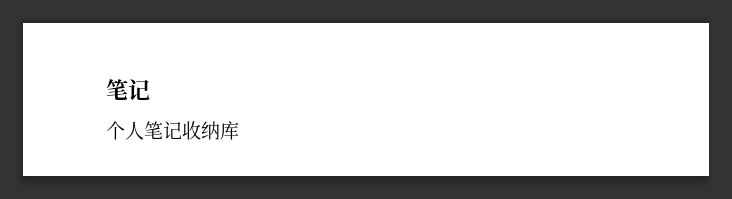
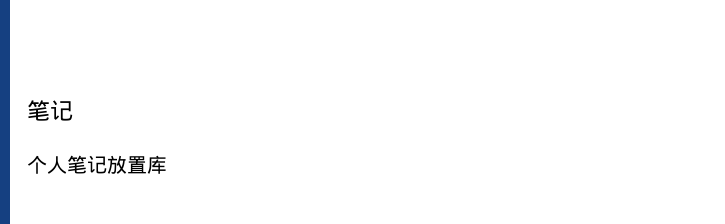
[182,121,220,140] 收纳 -> [107,155,147,174] 放置

